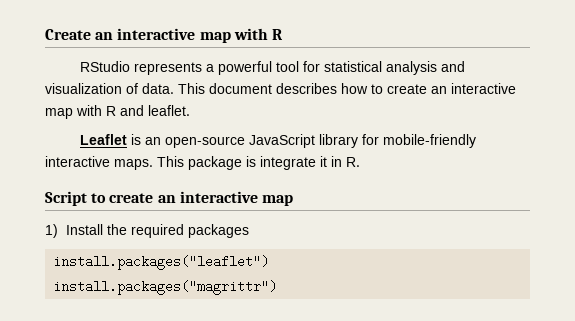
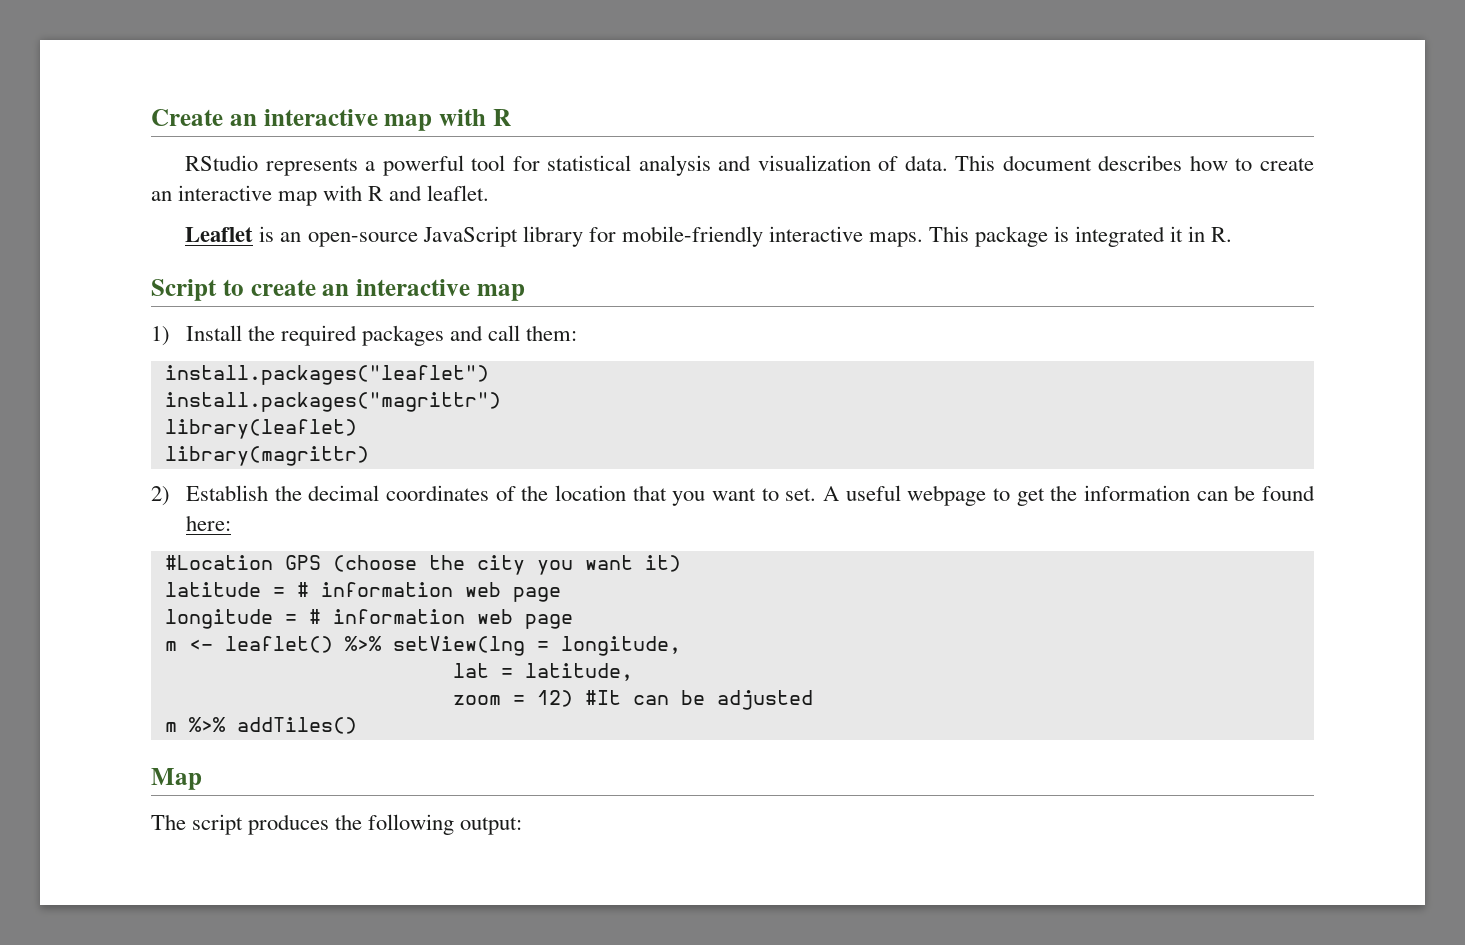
[260,156,316,170] integrate -> [1075,226,1166,247] integrated
(250, 231) none -> [450,325,578,341] and call them:
(278, 287) none -> [164,419,357,439] [164,446,369,466] [151,485,1316,506] [185,515,231,531] [164,555,681,575] [164,582,561,602] [164,609,573,629] [164,636,681,656] [452,663,633,681] [452,690,813,710] [164,717,357,734] [151,768,202,790] [151,814,523,835] // library(leaflet) // library(magrittr) // 2) Establish the decimal coordinates of the location that you want to set. A useful webpage to get the information can be found here: // #Location GPS (choose the city you want it) // latitude = # information web page // longitude = # information web page // m <- leaflet() %>% setView(lng = longitude, // lat = latitude, // zoom = 12) #It can be adjusted // m %>% addTiles() // Map // The script produces the following output:

